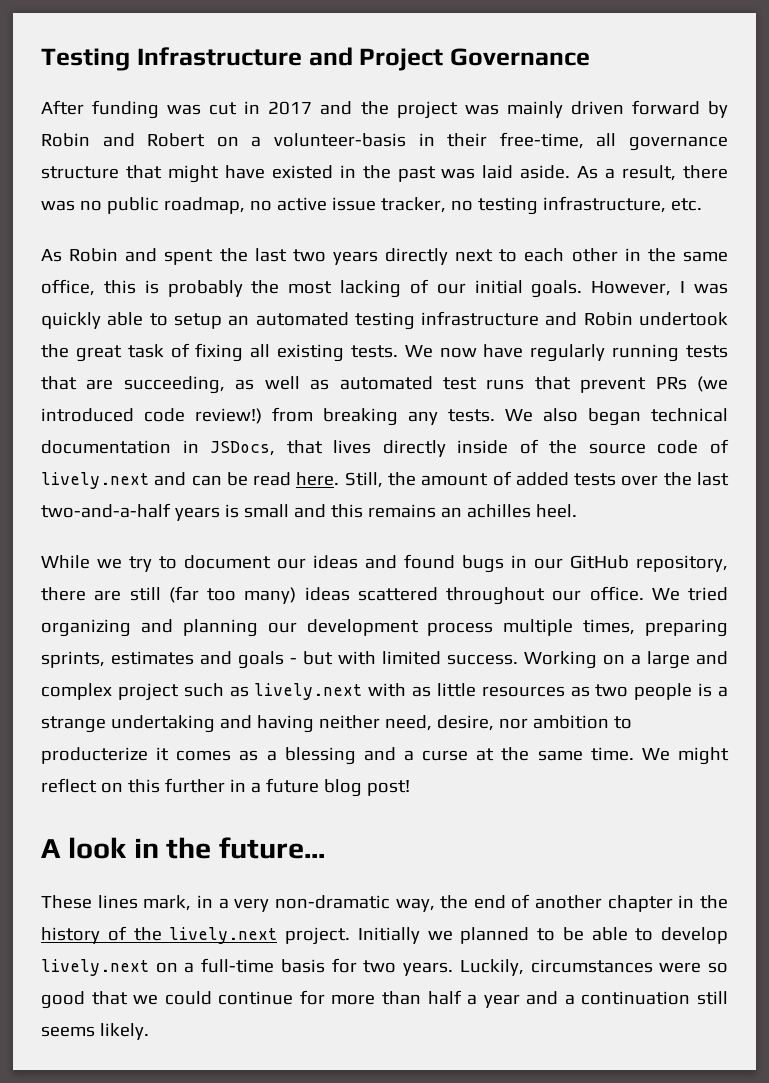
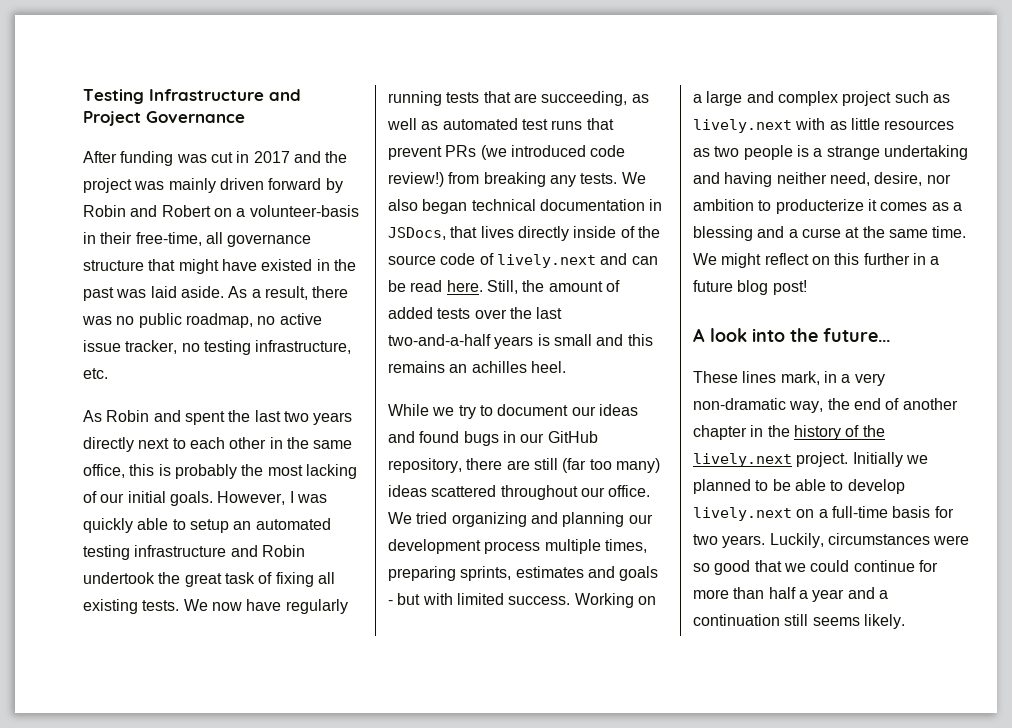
[133,838,159,858] in -> [752,328,785,342] into

